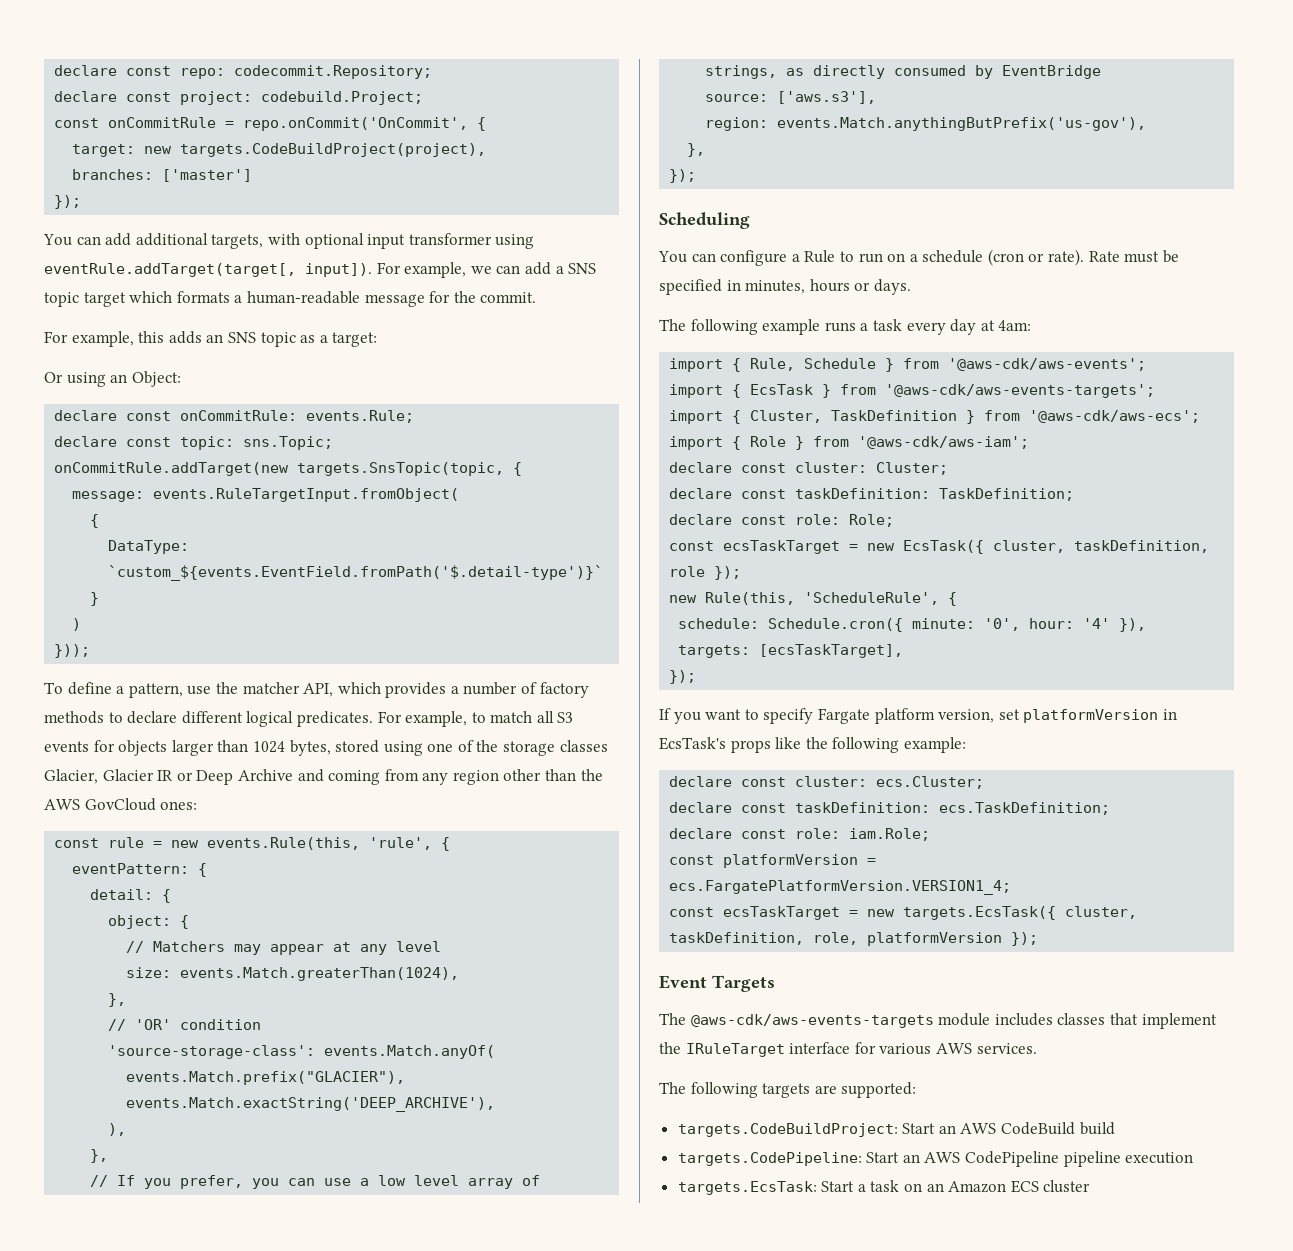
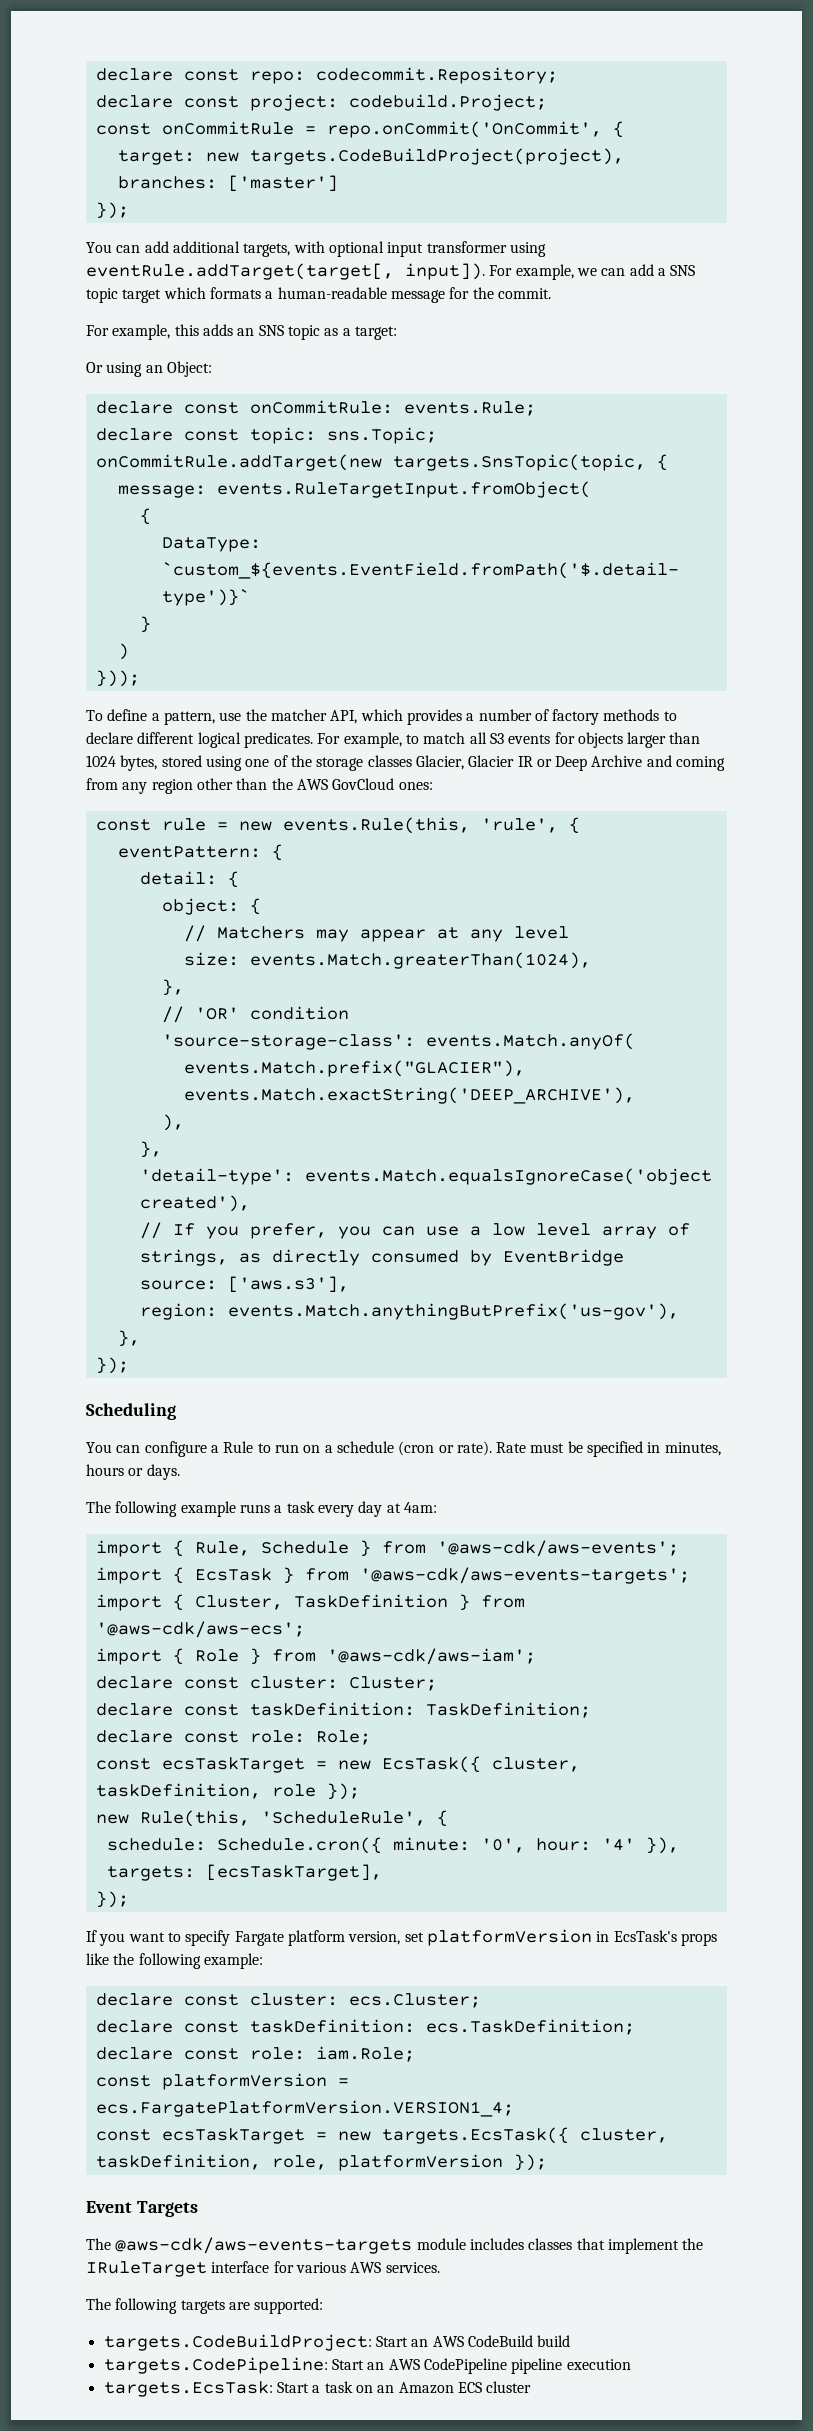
(109, 1156) none -> [139,1168,712,1185] [139,1195,250,1212] // 'detail-type': events.Match.equalsIgnoreCase('object created'),

